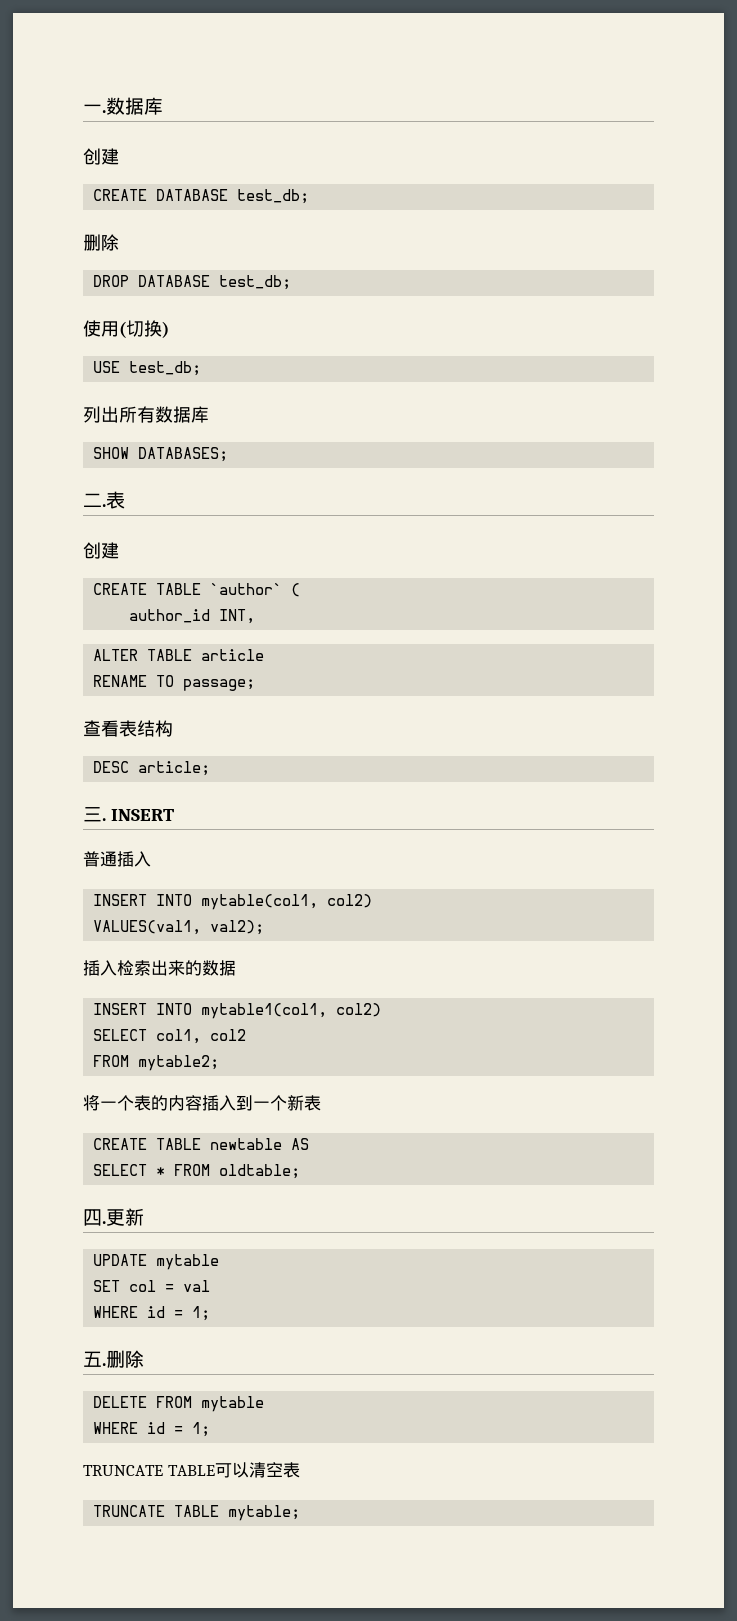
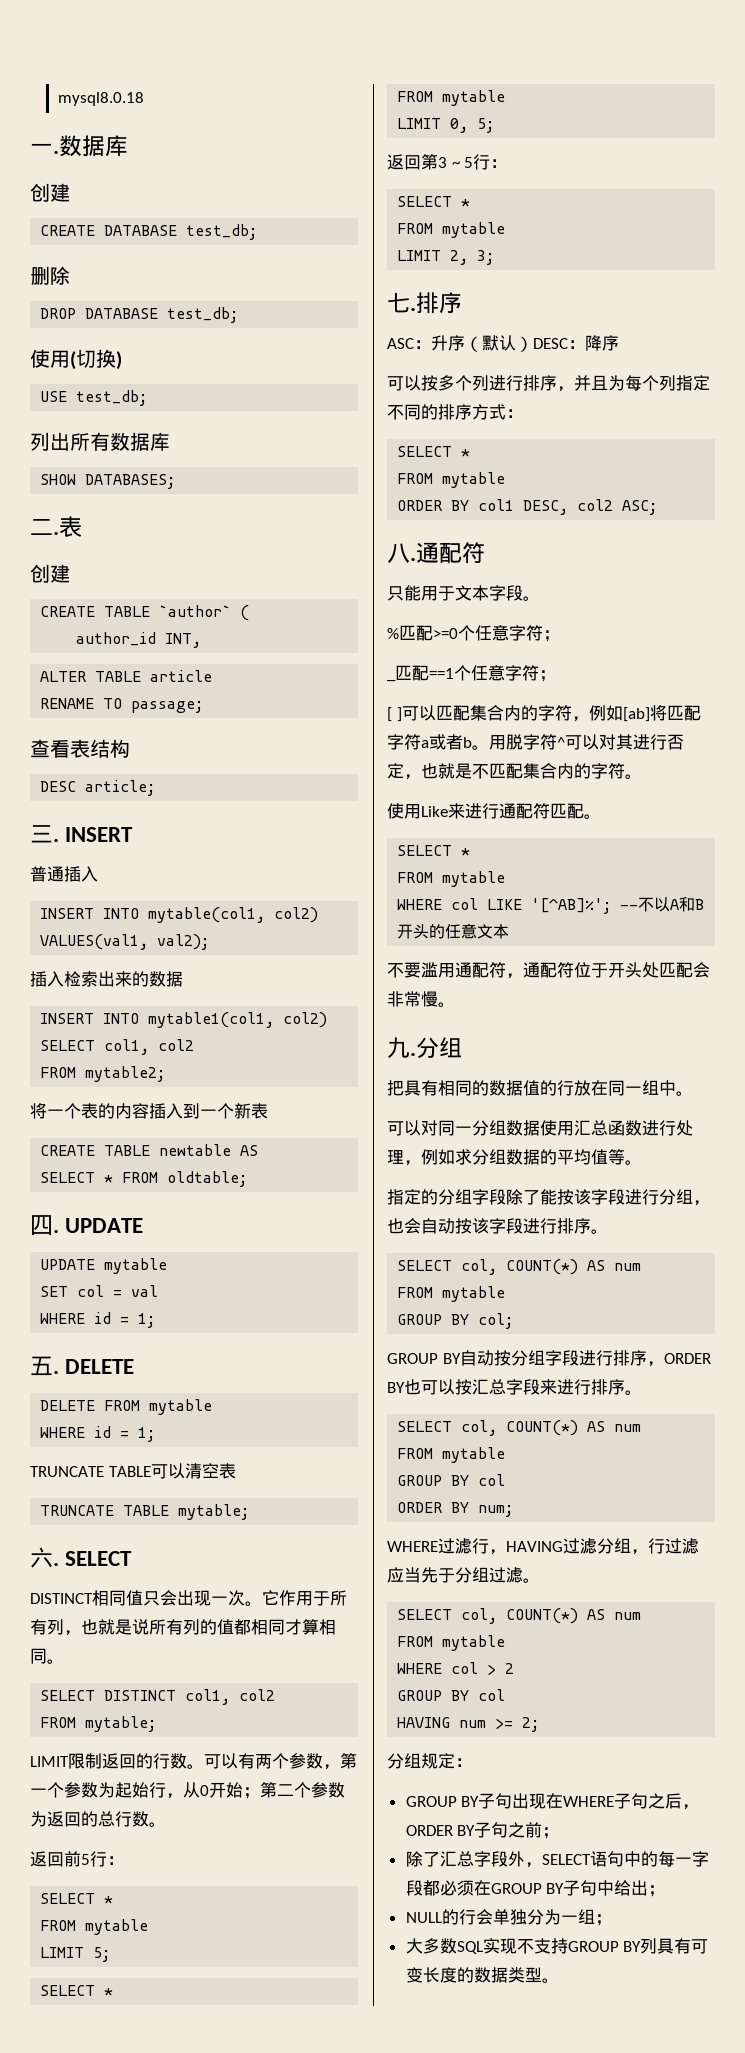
(83, 108) none -> [58,92,145,106] mysql8.0.18 //
[106,1208,144,1226] 更新 -> [65,1218,144,1233] UPDATE
[106,1350,144,1368] 删除 -> [65,1359,135,1374] DELETE
(301, 1513) none -> [30,1547,133,1568] [30,1590,347,1606] [30,1619,336,1636] [30,1648,64,1664] [40,1689,276,1705] [40,1716,157,1732] [30,1753,357,1770] [30,1782,345,1799] [30,1811,166,1827] [30,1851,124,1867] [40,1893,114,1904] [40,1919,149,1935] [40,1947,111,1962] [40,1985,114,1996] [397,90,506,106] [397,118,495,133] [387,154,508,170] [397,196,471,207] [397,222,506,238] [397,250,495,265] [387,292,462,314] [387,335,619,352] [387,375,710,392] [387,404,523,420] [397,446,471,457] [397,472,506,488] [397,499,658,515] [387,542,485,564] [387,585,540,601] [387,625,560,642] [387,665,556,682] [387,705,701,722] [387,734,684,750] [387,763,642,780] [387,803,601,819] [397,845,471,856] [397,871,506,887] [397,897,705,914] [397,923,510,939] [387,962,710,979] [387,991,455,1007] [387,1037,462,1059] [387,1080,693,1096] [387,1120,693,1136] [387,1149,642,1166] [387,1189,710,1206] [387,1218,608,1234] [397,1259,642,1275] [397,1286,506,1302] [397,1313,514,1329] [387,1350,711,1367] [387,1379,642,1395] [397,1420,642,1436] [397,1447,506,1463] [397,1474,506,1486] [397,1502,514,1517] [387,1538,699,1555] [387,1567,540,1583] [397,1608,642,1624] [397,1635,506,1651] [397,1662,515,1675] [397,1689,506,1701] [397,1717,540,1732] [387,1753,472,1769] [405,1793,700,1810] [405,1822,560,1839] [405,1851,709,1868] [405,1880,666,1897] [405,1909,612,1926] [405,1938,709,1954] [405,1967,559,1983] // 六. SELECT // DISTINCT相同值只会出现一次。它作用于所有列，也就是说所有列的值都相同才算相同。 // SELECT DISTINCT col1, col2 // FROM mytable; // LIMIT限制返回的行数。可以有两个参数，第一个参数为起始行，从0开始；第二个参数为返回的总行数。 // 返回前5行： // SELECT * // FROM mytable // LIMIT 5; // SELECT * // FROM mytable // LIMIT 0, 5; // 返回第3 ~ 5行： // SELECT * // FROM mytable // LIMIT 2, 3; // 七.排序 // ASC：升序（默认）DESC：降序 // 可以按多个列进行排序，并且为每个列指定不同的排序方式： // SELECT * // FROM mytable // ORDER BY col1 DESC, col2 ASC; // 八.通配符 // 只能用于文本字段。 // %匹配>=0个任意字符； // _匹配==1个任意字符； // [ ]可以匹配集合内的字符，例如[ab]将匹配字符a或者b。用脱字符^可以对其进行否定，也就是不匹配集合内的字符。 // 使用Like来进行通配符匹配。 // SELECT * // FROM mytable // WHERE col LIKE '[^AB]%'; --不以A和B开头的任意文本 // 不要滥用通配符，通配符位于开头处匹配会非常慢。 // 九.分组 // 把具有相同的数据值的行放在同一组中。 // 可以对同一分组数据使用汇总函数进行处理，例如求分组数据的平均值等。 // 指定的分组字段除了能按该字段进行分组，也会自动按该字段进行排序。 // SELECT col, COUNT(*) AS num // FROM mytable // GROUP BY col; // GROUP BY自动按分组字段进行排序，ORDER BY也可以按汇总字段来进行排序。 // SELECT col, COUNT(*) AS num // FROM mytable // GROUP BY col // ORDER BY num; // WHERE过滤行，HAVING过滤分组，行过滤应当先于分组过滤。 // SELECT col, COUNT(*) AS num // FROM mytable // WHERE col > 2 // GROUP BY col // HAVING num >= 2; // 分组规定： // GROUP BY子句出现在WHERE子句之后，ORDER BY子句之前； // 除了汇总字段外，SELECT语句中的每一字段都必须在GROUP BY子句中给出； // NULL的行会单独分为一组； // 大多数SQL实现不支持GROUP BY列具有可变长度的数据类型。

